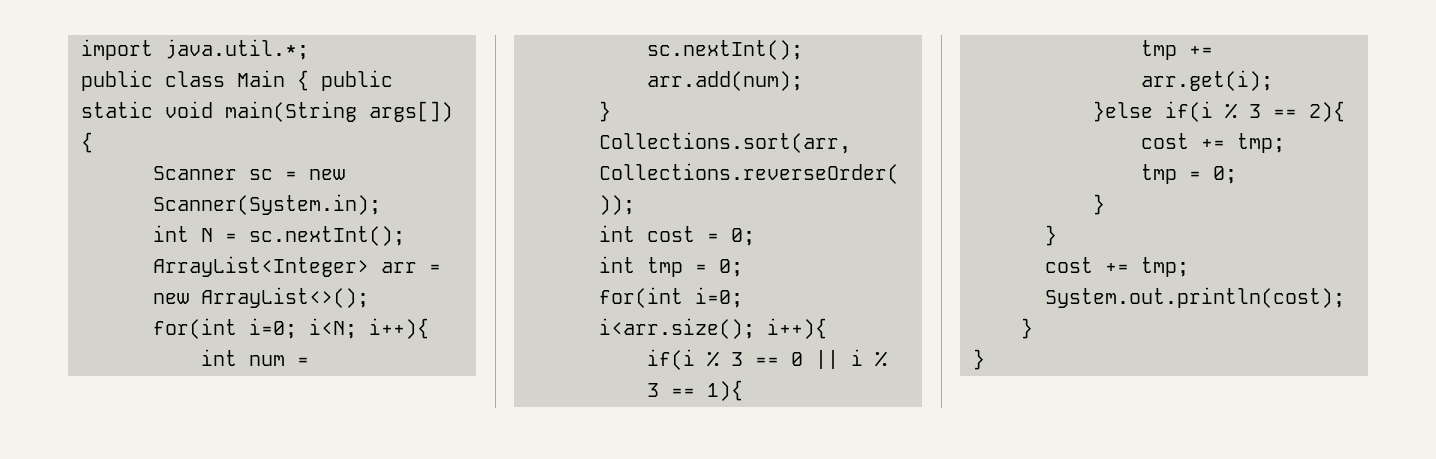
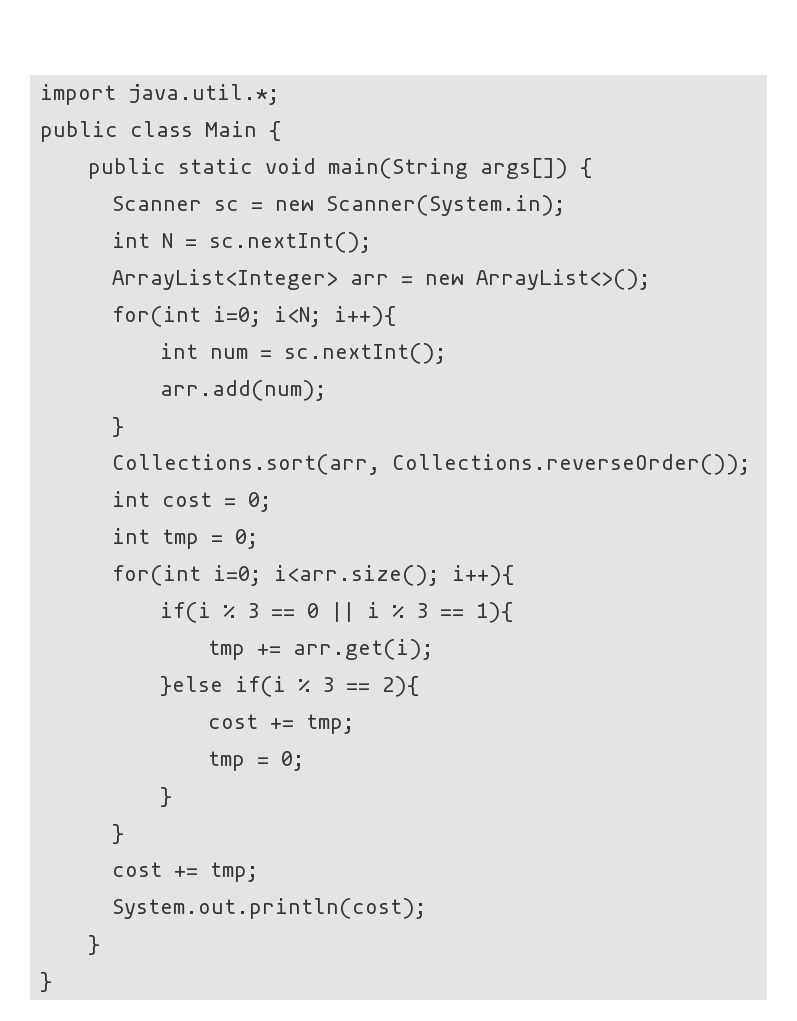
(309, 80) none -> (281, 131) //

